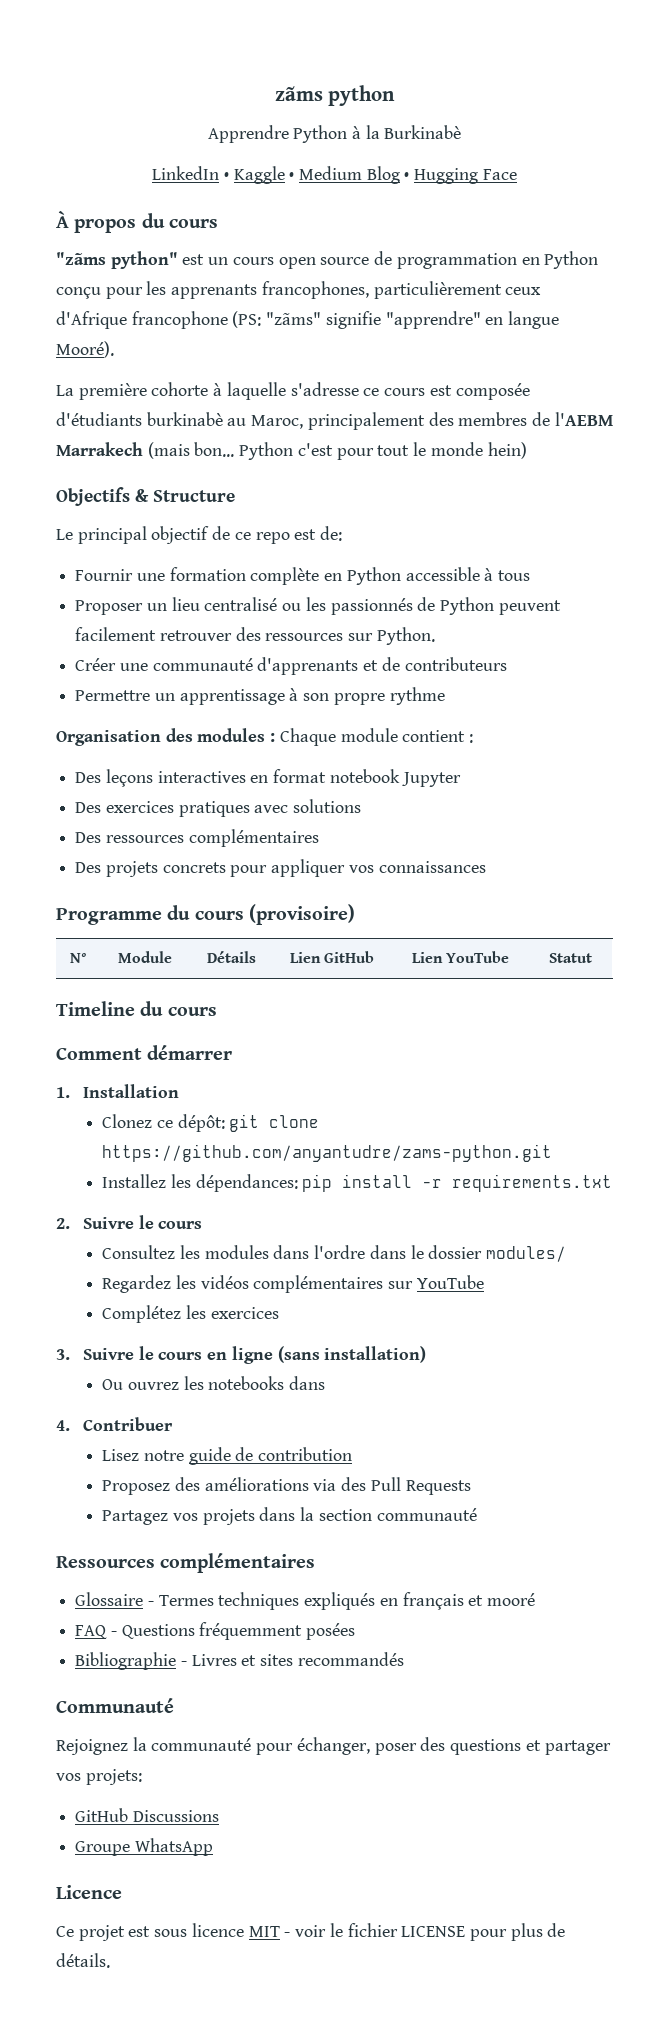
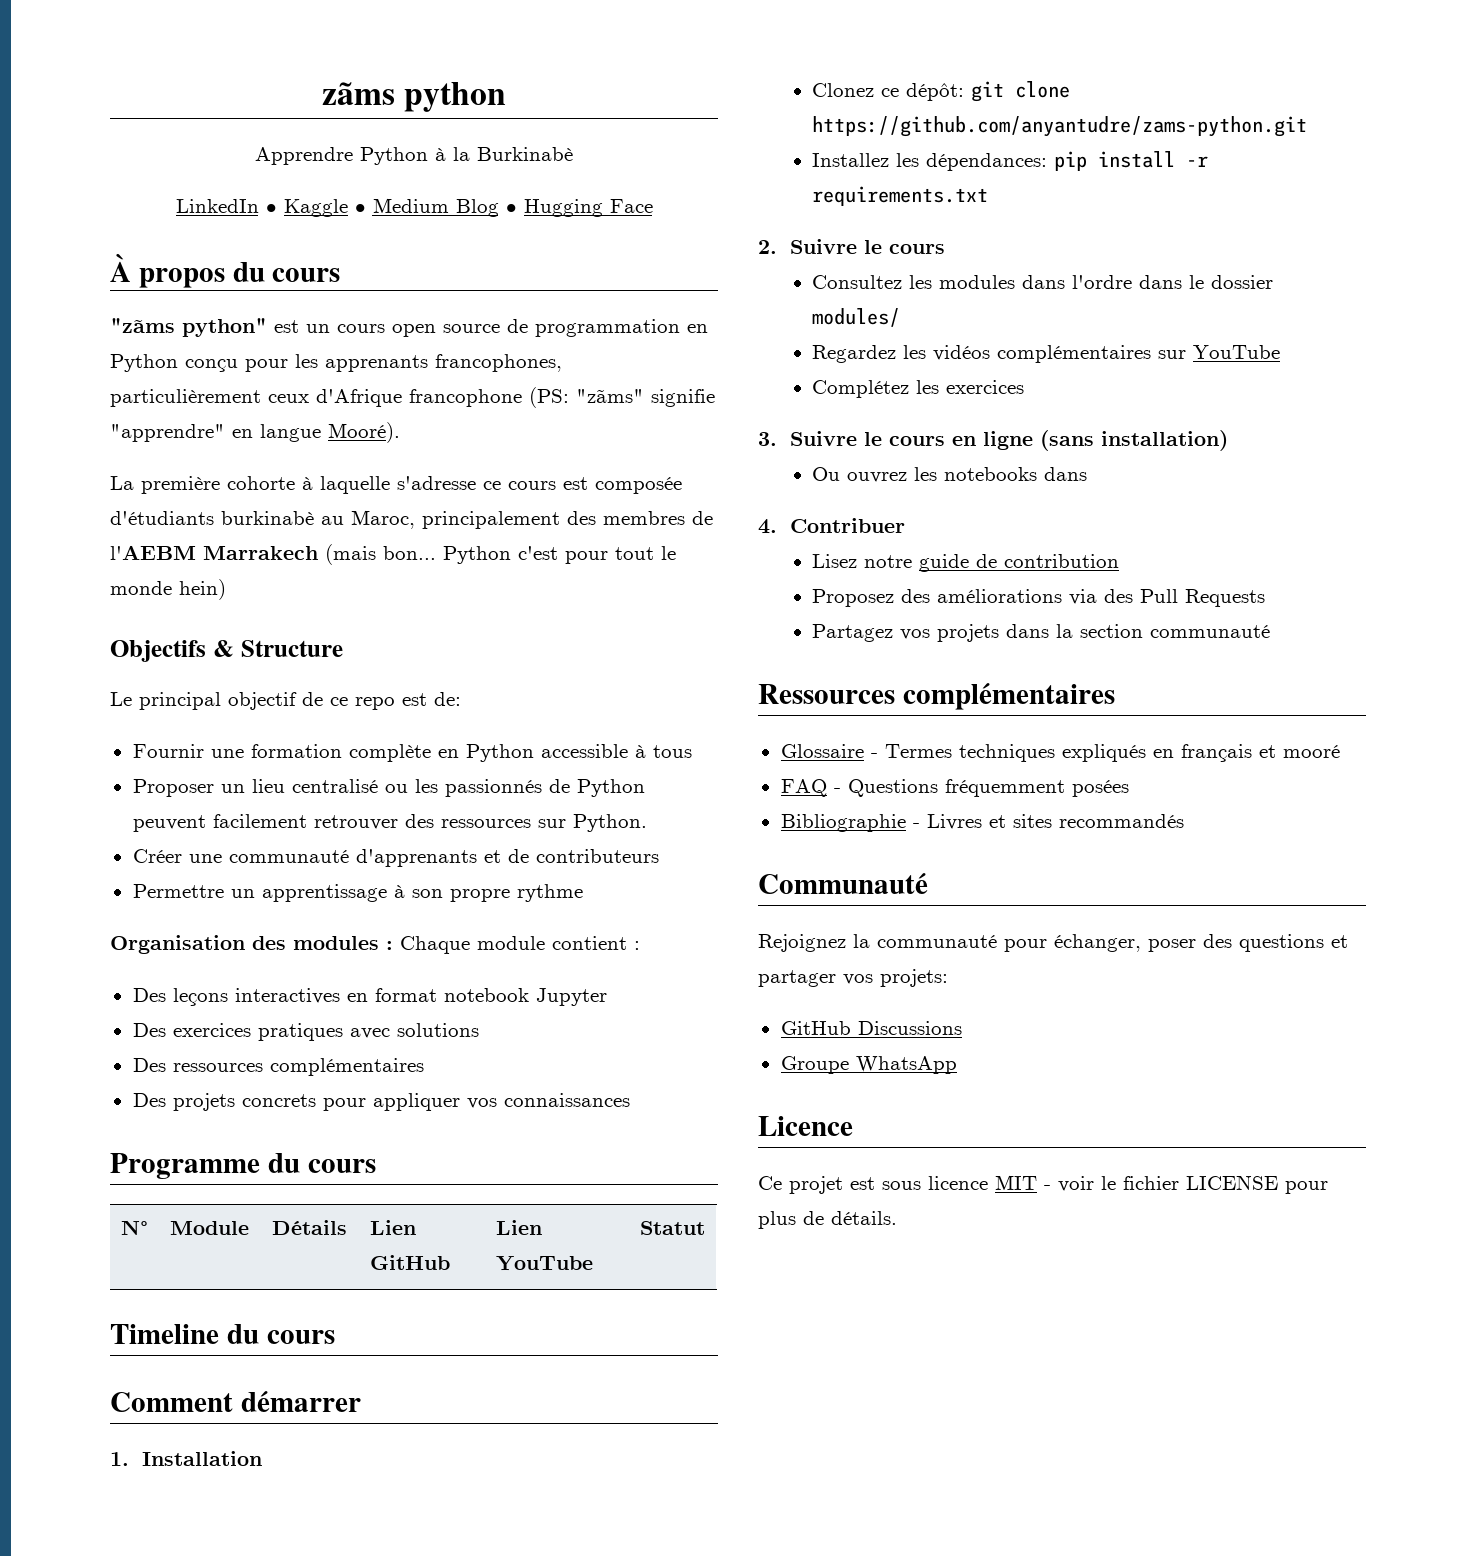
[248,904,355,925] (provisoire) -> (376, 1166) none

